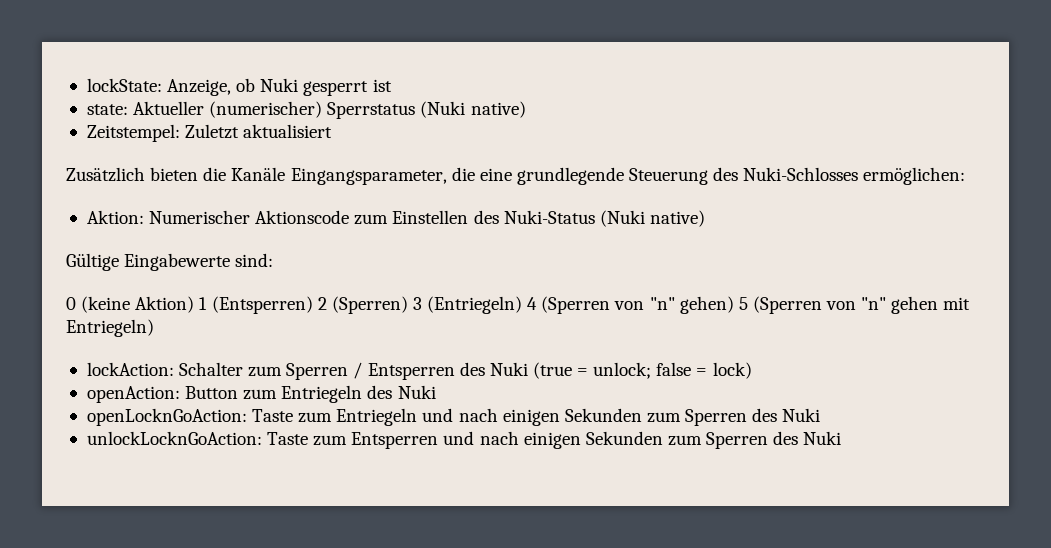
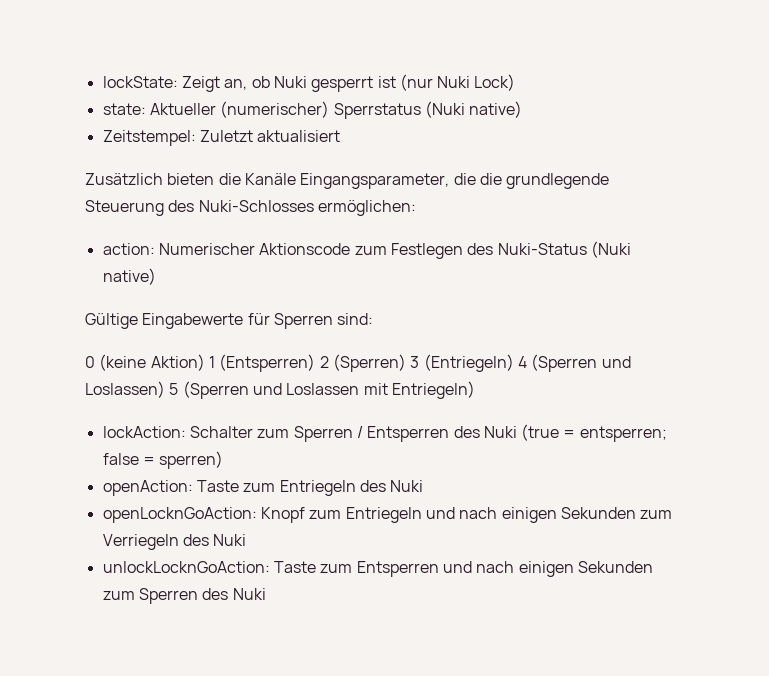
[167,79,232,96] Anzeige, -> [181,76,248,92] Zeigt an,
(392, 85) none -> [399,74,516,91] (nur Nuki Lock)
[479,168,512,181] eine -> [479,173,502,185] die
[86,210,144,224] Aktion: -> [102,243,155,255] action:
[392,210,469,224] Einstellen -> [390,243,463,259] Festlegen
(231, 262) none -> [247,313,333,329] für Sperren
[614,296,939,314] von "n" gehen) 5 (Sperren von "n" gehen -> [601,356,631,368] [85,381,360,399] und Loslassen) 5 (Sperren und Loslassen
[593,362,652,379] unlock; -> [579,426,667,442] entsperren;
[712,362,752,379] lock) -> [159,451,224,469] sperren)
[185,386,239,399] Button -> [196,480,239,492] Taste
[252,409,294,422] Taste -> [260,507,305,523] Knopf
[685,409,748,426] Sperren -> [102,534,179,550] Verriegeln

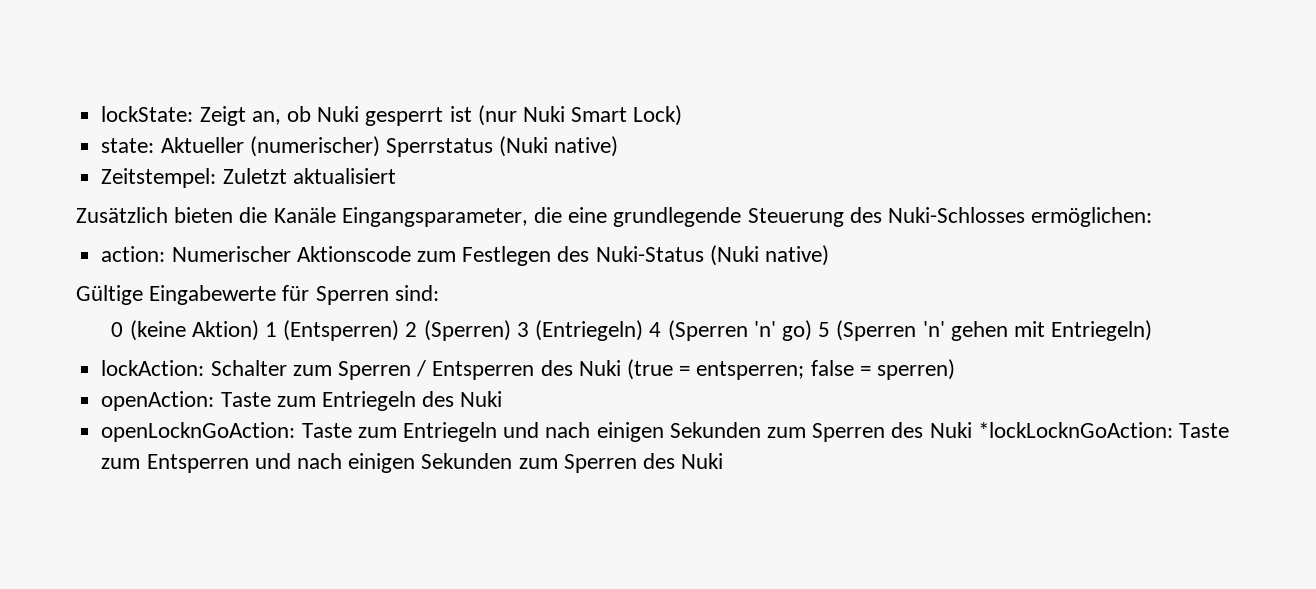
(471, 82) none -> [571,107,628,122] Smart
[479,173,502,185] die -> [568,207,608,223] eine
[601,356,631,368] [85,381,360,399] und Loslassen) 5 (Sperren und Loslassen -> [753,320,1008,341] 'n' go) 5 (Sperren 'n' gehen
[260,507,305,523] Knopf -> [301,423,352,438] Taste
[102,534,247,550] [102,561,270,573] Verriegeln des Nuki // unlockLocknGoAction: -> [812,422,1173,442] Sperren des Nuki *lockLocknGoAction:

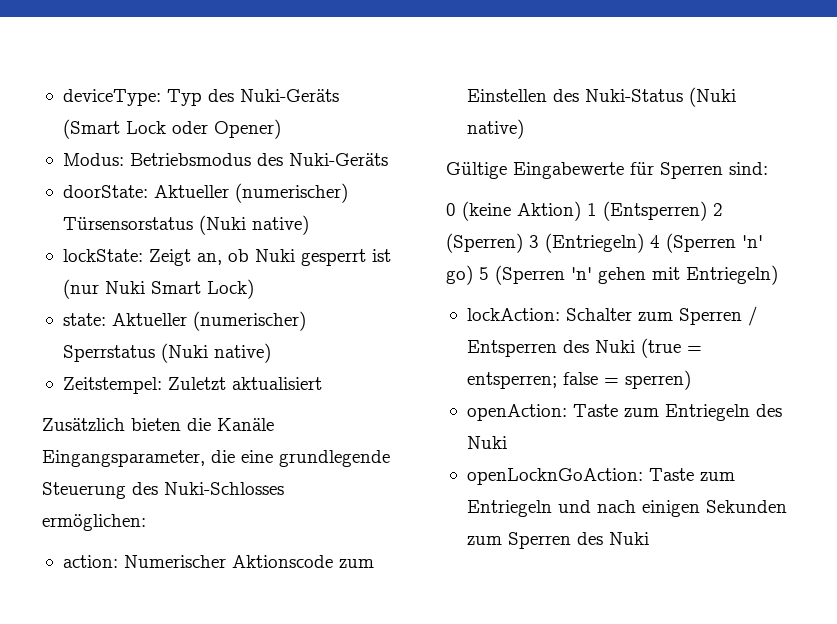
(101, 114) none -> [62,89,339,106] [62,119,281,139] [62,153,388,166] [62,183,348,203] [62,215,309,235] deviceType: Typ des Nuki-Geräts (Smart Lock oder Opener) // Modus: Betriebsmodus des Nuki-Geräts // doorState: Aktueller (numerischer) Türsensorstatus (Nuki native) //
[462,246,552,266] Festlegen -> [466,89,547,102] Einstellen
[977,422,1230,438] [101,453,724,473] *lockLocknGoAction: Taste zum Entsperren und nach einigen Sekunden zum Sperren des Nuki -> (649, 538) none

